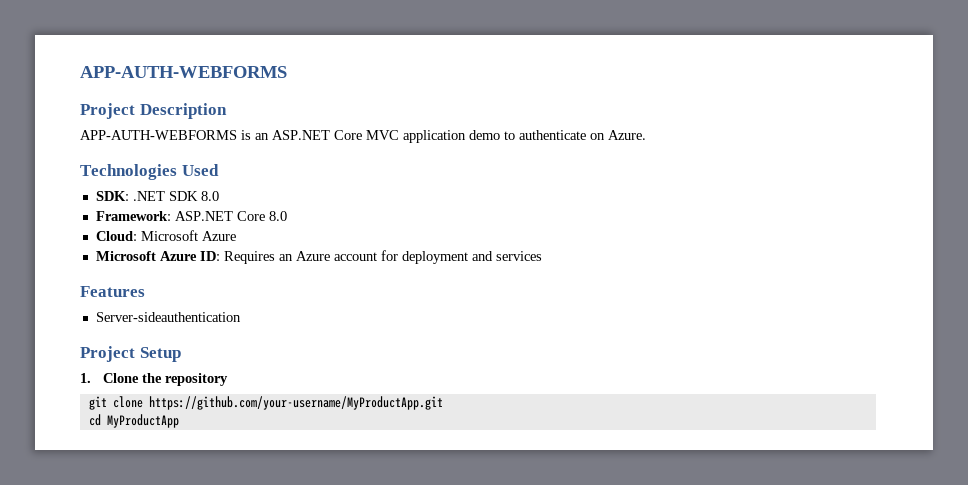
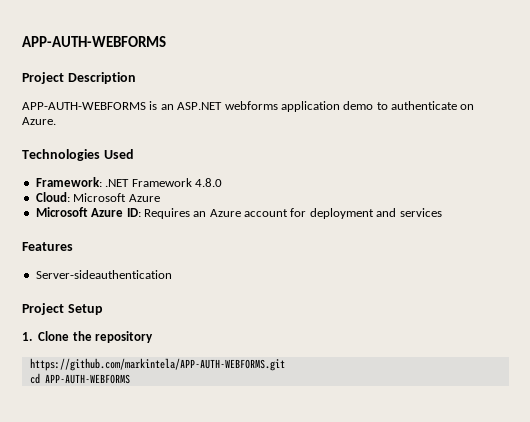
[334,130,399,140] Core MVC -> [224,101,278,110] webforms
[95,191,219,201] [95,211,287,221] SDK: .NET SDK 8.0 // Framework: ASP.NET Core 8.0 -> [35,177,222,187] Framework: .NET Framework 4.8.0
[88,396,443,410] git clone https://github.com/your-username/MyProductApp.git -> [29,358,285,371] https://github.com/markintela/APP-AUTH-WEBFORMS.git
[106,414,179,428] MyProductApp -> [44,374,130,384] APP-AUTH-WEBFORMS

